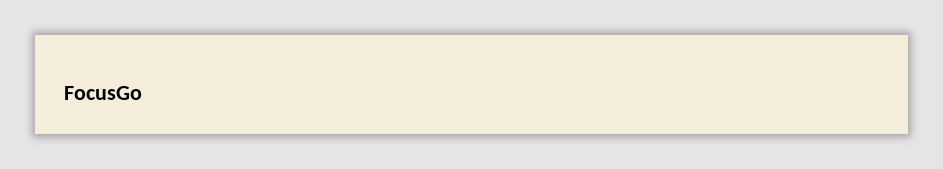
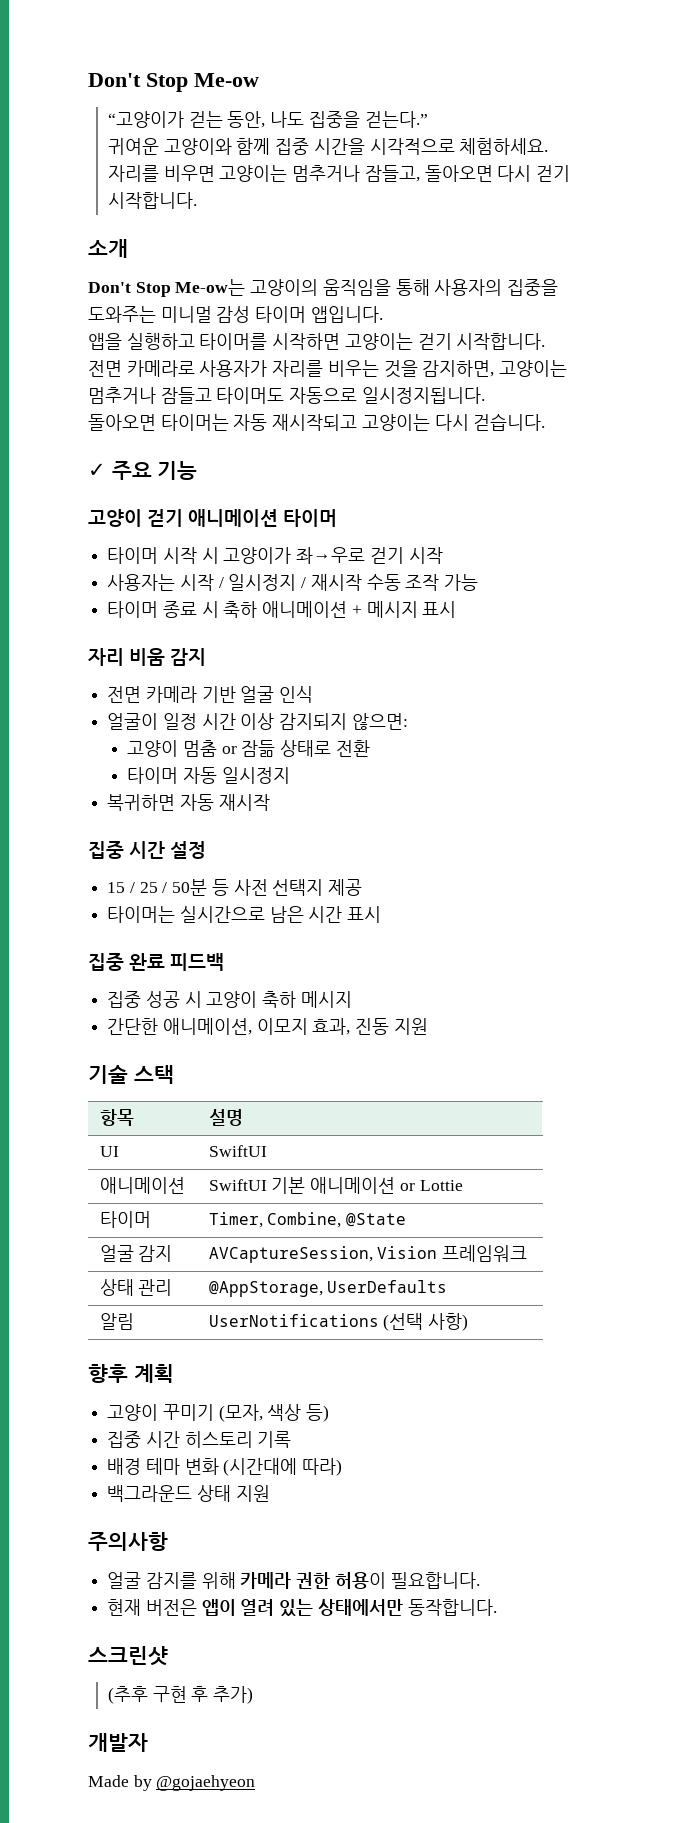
[64,86,142,100] FocusGo -> [88,73,259,92] [108,111,428,128] [108,138,549,155] [108,165,571,182] [108,192,198,209] [88,239,128,258] [88,279,559,297] [88,306,383,323] [88,333,546,350] [88,360,568,378] [88,387,485,404] [88,413,546,431] [88,461,198,480] [88,509,338,527] [107,547,443,564] [107,574,479,591] [107,601,457,618] [88,648,207,666] [107,686,314,703] [107,713,408,730] [127,740,370,757] [127,767,290,784] [107,794,270,811] [88,841,207,859] [107,879,363,896] [107,906,382,923] [88,953,225,971] [107,991,352,1008] [107,1018,428,1035] [88,1065,174,1084] [99,1109,134,1126] [208,1109,243,1126] [99,1146,119,1157] [208,1145,267,1157] [99,1177,185,1194] [208,1177,463,1194] [99,1211,151,1228] [208,1212,407,1228] [99,1245,173,1262] [208,1245,528,1263] [99,1279,173,1296] [208,1280,448,1297] [99,1313,134,1330] [208,1313,469,1331] [88,1364,174,1383] [107,1404,330,1422] [107,1431,292,1448] [107,1458,343,1476] [107,1485,270,1502] [88,1532,168,1551] [107,1572,480,1589] [107,1599,497,1617] [88,1646,168,1666] [108,1686,254,1704] [88,1733,148,1752] [88,1775,256,1791] Don't Stop Me-ow // “고양이가 걷는 동안, 나도 집중을 걷는다.” // 귀여운 고양이와 함께 집중 시간을 시각적으로 체험하세요. // 자리를 비우면 고양이는 멈추거나 잠들고, 돌아오면 다시 걷기 시작합니다. // 소개 // Don't Stop Me-ow는 고양이의 움직임을 통해 사용자의 집중을 도와주는 미니멀 감성 타이머 앱입니다. // 앱을 실행하고 타이머를 시작하면 고양이는 걷기 시작합니다. // 전면 카메라로 사용자가 자리를 비우는 것을 감지하면, 고양이는 멈추거나 잠들고 타이머도 자동으로 일시정지됩니다. // 돌아오면 타이머는 자동 재시작되고 고양이는 다시 걷습니다. // ✓ 주요 기능 // 고양이 걷기 애니메이션 타이머 // 타이머 시작 시 고양이가 좌→우로 걷기 시작 // 사용자는 시작 / 일시정지 / 재시작 수동 조작 가능 // 타이머 종료 시 축하 애니메이션 + 메시지 표시 // 자리 비움 감지 // 전면 카메라 기반 얼굴 인식 // 얼굴이 일정 시간 이상 감지되지 않으면: // 고양이 멈춤 or 잠듦 상태로 전환 // 타이머 자동 일시정지 // 복귀하면 자동 재시작 // 집중 시간 설정 // 15 / 25 / 50분 등 사전 선택지 제공 // 타이머는 실시간으로 남은 시간 표시 // 집중 완료 피드백 // 집중 성공 시 고양이 축하 메시지 // 간단한 애니메이션, 이모지 효과, 진동 지원 // 기술 스택 // 항목 | 설명 // UI | SwiftUI // 애니메이션 | SwiftUI 기본 애니메이션 or Lottie // 타이머 | Timer, Combine, @State // 얼굴 감지 | AVCaptureSession, Vision 프레임워크 // 상태 관리 | @AppStorage, UserDefaults // 알림 | UserNotifications (선택 사항) // 향후 계획 // 고양이 꾸미기 (모자, 색상 등) // 집중 시간 히스토리 기록 // 배경 테마 변화 (시간대에 따라) // 백그라운드 상태 지원 // 주의사항 // 얼굴 감지를 위해 카메라 권한 허용이 필요합니다. // 현재 버전은 앱이 열려 있는 상태에서만 동작합니다. // 스크린샷 // (추후 구현 후 추가) // 개발자 // Made by @gojaehyeon

